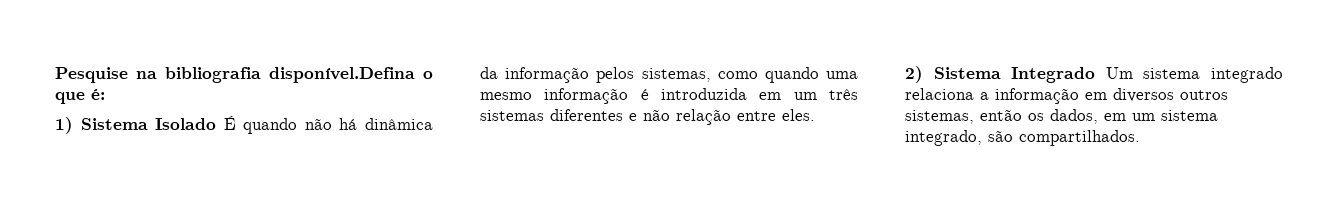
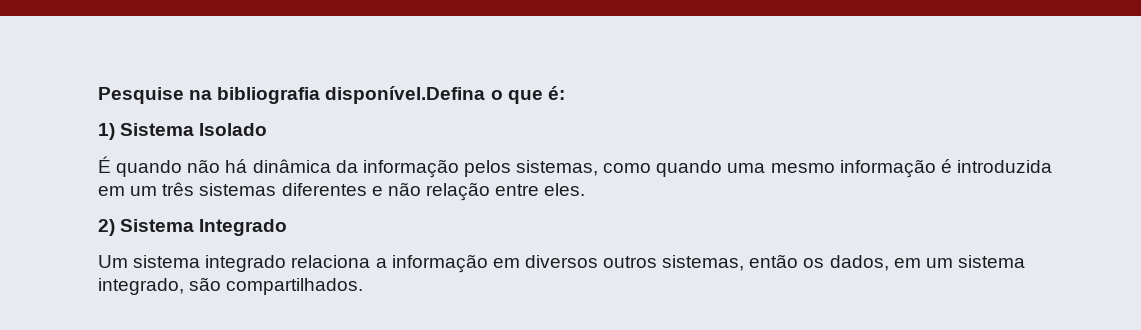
(217, 124) none -> (268, 129) //
(1096, 75) none -> (288, 227) //

